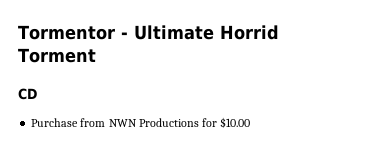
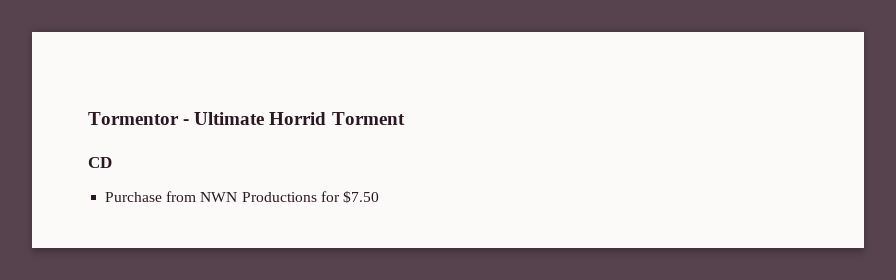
[220,117,251,128] $10.00 -> [342,191,379,203] $7.50

